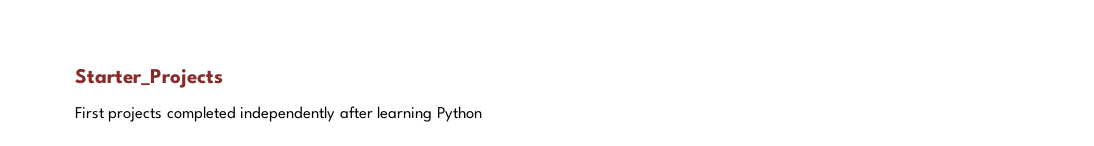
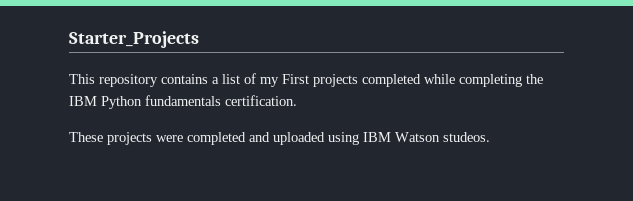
[75,106,482,122] First projects completed independently after learning Python -> [69,73,543,87] [69,95,297,109] [69,132,490,145] This repository contains a list of my First projects completed while completing the IBM Python fundamentals certification. // These projects were completed and uploaded using IBM Watson studeos.

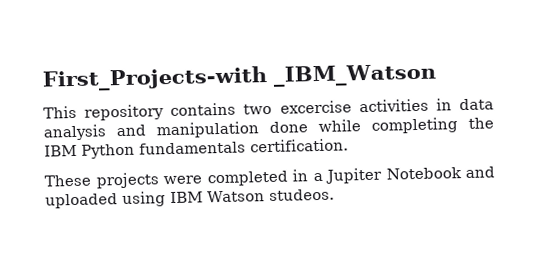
[69,31,199,48] Starter_Projects -> [42,63,436,92] First_Projects-with _IBM_Watson
[212,73,421,87] a list of my First projects completed -> [243,98,495,115] [43,121,308,141] two excercise activities in data analysis and manipulation done
(246, 138) none -> [292,167,462,184] in a Jupiter Notebook

